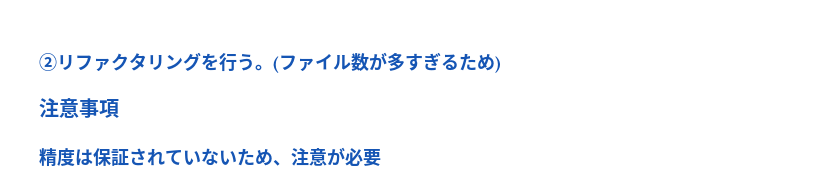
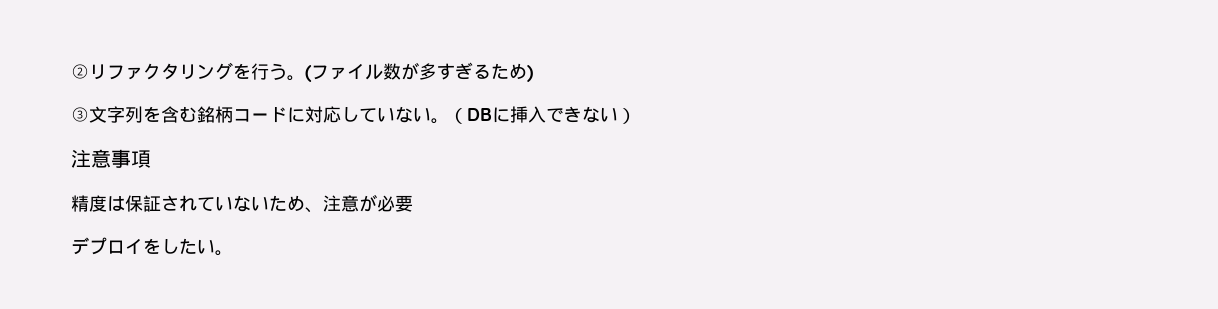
(501, 64) none -> [71,106,636,124] // ③文字列を含む銘柄コードに対応していない。（DBに挿入できない）
(381, 157) none -> [71,237,233,256] // デプロイをしたい。

